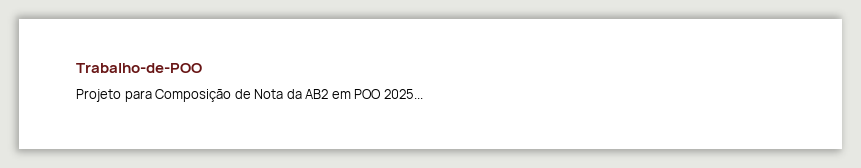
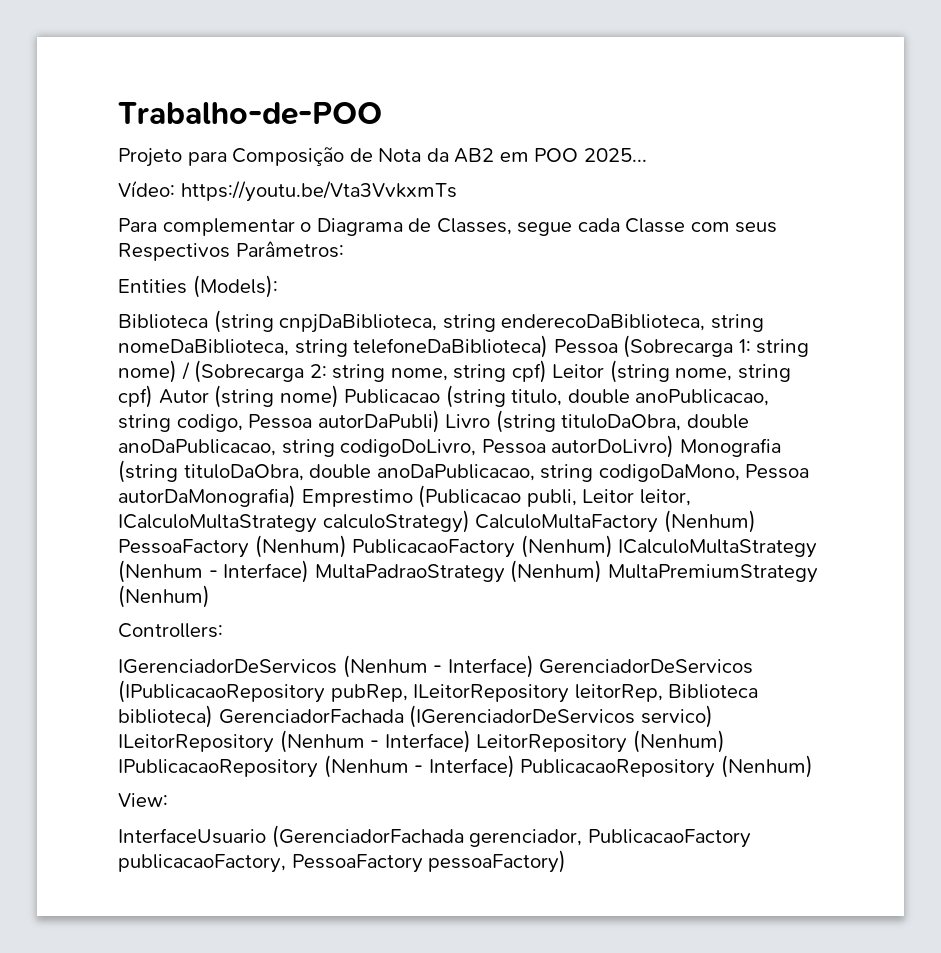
(423, 94) none -> [118,180,457,202] [118,218,778,236] [118,241,344,261] [118,275,278,298] [118,310,764,333] [118,335,810,358] [118,360,791,383] [118,385,770,408] [118,410,749,433] [118,435,781,458] [118,460,810,483] [118,485,691,508] [118,510,756,533] [118,535,818,558] [118,560,818,583] [118,585,210,608] [118,623,223,638] [118,655,754,678] [118,680,759,703] [118,705,713,728] [118,730,725,753] [118,755,813,778] [118,793,168,807] [118,825,751,848] [118,850,567,873] // Vídeo: https://youtu.be/Vta3VvkxmTs // Para complementar o Diagrama de Classes, segue cada Classe com seus Respectivos Parâmetros: // Entities (Models): // Biblioteca (string cnpjDaBiblioteca, string enderecoDaBiblioteca, string nomeDaBiblioteca, string telefoneDaBiblioteca) Pessoa (Sobrecarga 1: string nome) / (Sobrecarga 2: string nome, string cpf) Leitor (string nome, string cpf) Autor (string nome) Publicacao (string titulo, double anoPublicacao, string codigo, Pessoa autorDaPubli) Livro (string tituloDaObra, double anoDaPublicacao, string codigoDoLivro, Pessoa autorDoLivro) Monografia (string tituloDaObra, double anoDaPublicacao, string codigoDaMono, Pessoa autorDaMonografia) Emprestimo (Publicacao publi, Leitor leitor, ICalculoMultaStrategy calculoStrategy) CalculoMultaFactory (Nenhum) PessoaFactory (Nenhum) PublicacaoFactory (Nenhum) ICalculoMultaStrategy (Nenhum - Interface) MultaPadraoStrategy (Nenhum) MultaPremiumStrategy (Nenhum) // Controllers: // IGerenciadorDeServicos (Nenhum - Interface) GerenciadorDeServicos (IPublicacaoRepository pubRep, ILeitorRepository leitorRep, Biblioteca biblioteca) GerenciadorFachada (IGerenciadorDeServicos servico) ILeitorRepository (Nenhum - Interface) LeitorRepository (Nenhum) IPublicacaoRepository (Nenhum - Interface) PublicacaoRepository (Nenhum) // View: // InterfaceUsuario (GerenciadorFachada gerenciador, PublicacaoFactory publicacaoFactory, PessoaFactory pessoaFactory)

